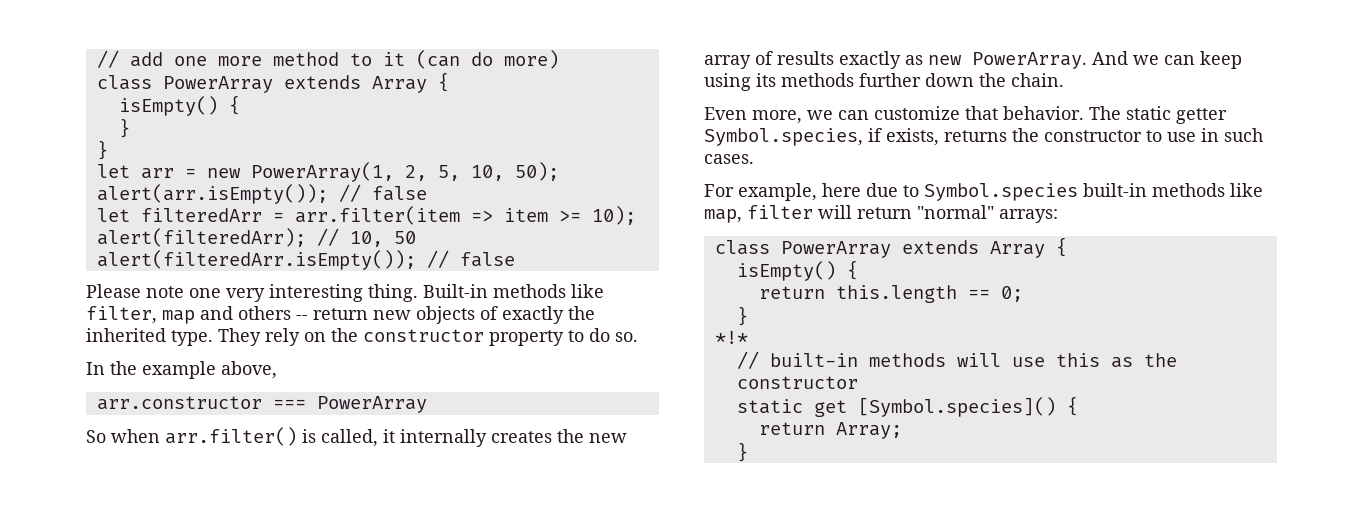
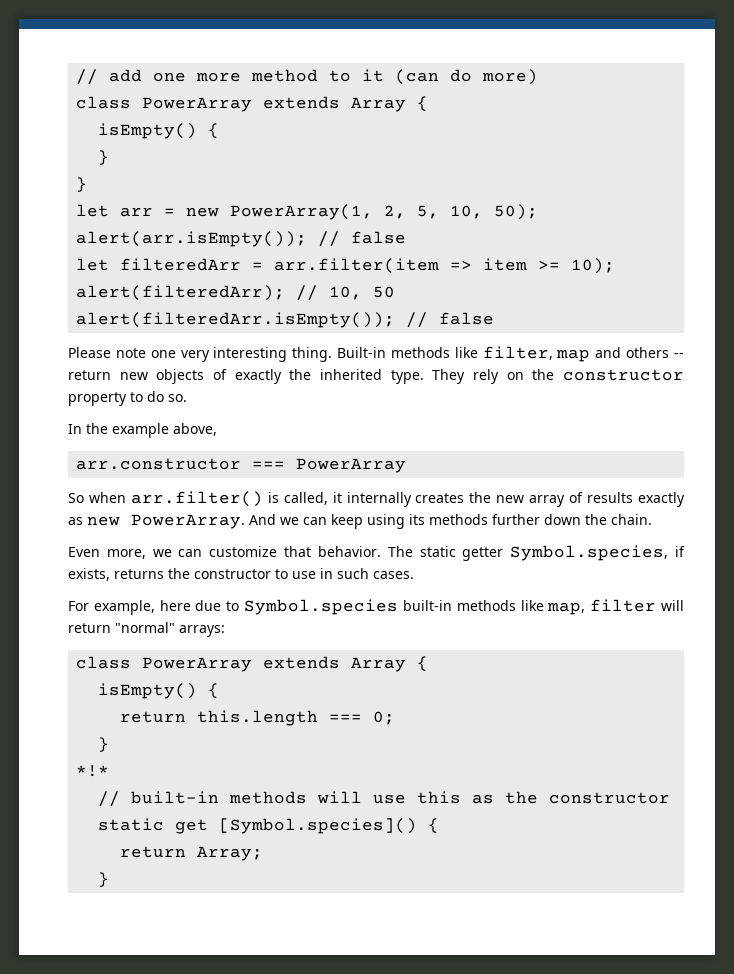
[967,289,990,299] == -> [329,714,363,722] ===

